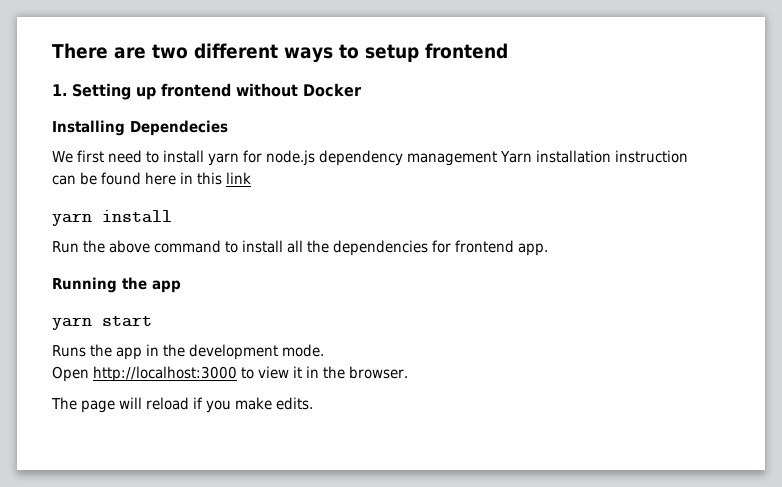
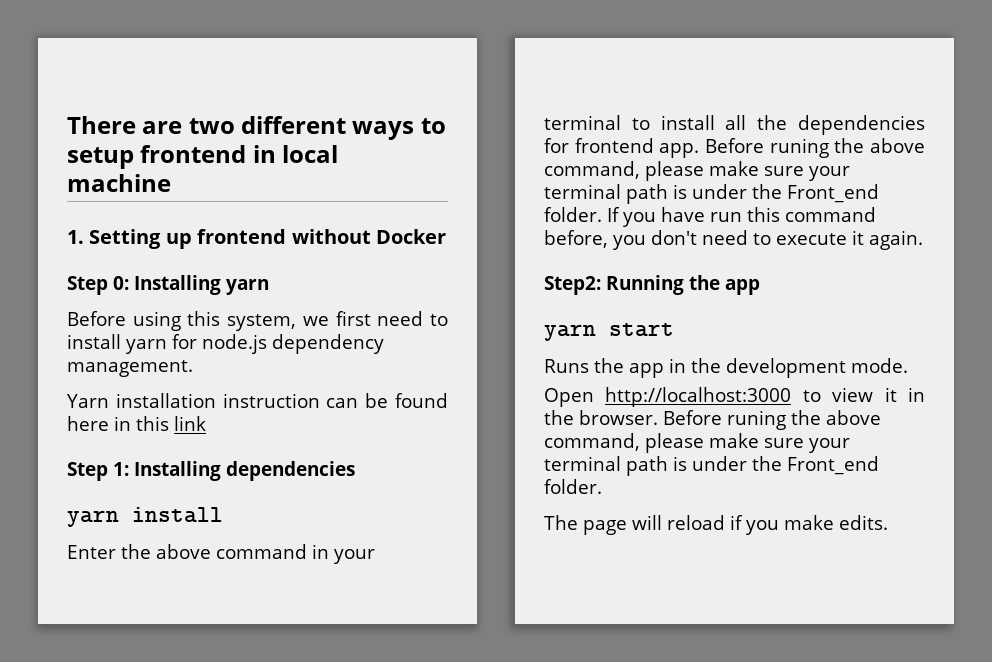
(508, 51) none -> [252,145,339,163] [67,174,171,192] in local machine
[52,120,228,136] [52,151,73,163] Installing Dependecies // We -> [67,275,269,295] [67,311,329,331] Step 0: Installing yarn // Before using this system, we
[407,151,497,166] management -> [67,360,193,377] management. //
(251, 178) none -> [67,461,355,481] // Step 1: Installing dependencies
[52,241,79,253] Run -> [67,545,116,559] Enter
(221, 246) none -> [312,544,375,564] [544,115,621,130] in your terminal
(548, 249) // -> [705,138,925,158] [544,161,850,181] [544,184,879,204] [544,207,876,227] [544,230,923,250] [544,276,601,295] Before runing the above command, please make sure your terminal path is under the Front_end folder. If you have run this command before, you don't need to execute it again. // Step2:
(408, 372) none -> [663,410,881,430] [544,433,850,453] [544,456,879,476] [544,479,602,494] Before runing the above command, please make sure your terminal path is under the Front_end folder.

